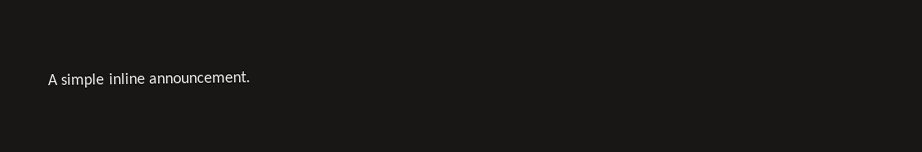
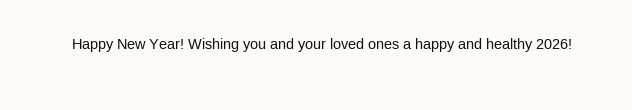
[47,71,251,88] A simple inline announcement. -> [72,38,573,52] Happy New Year! Wishing you and your loved ones a happy and healthy 2026!

